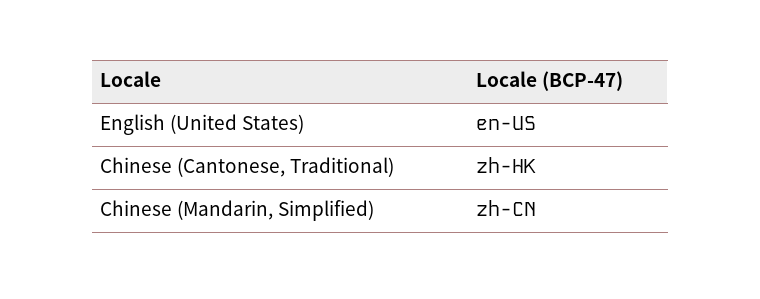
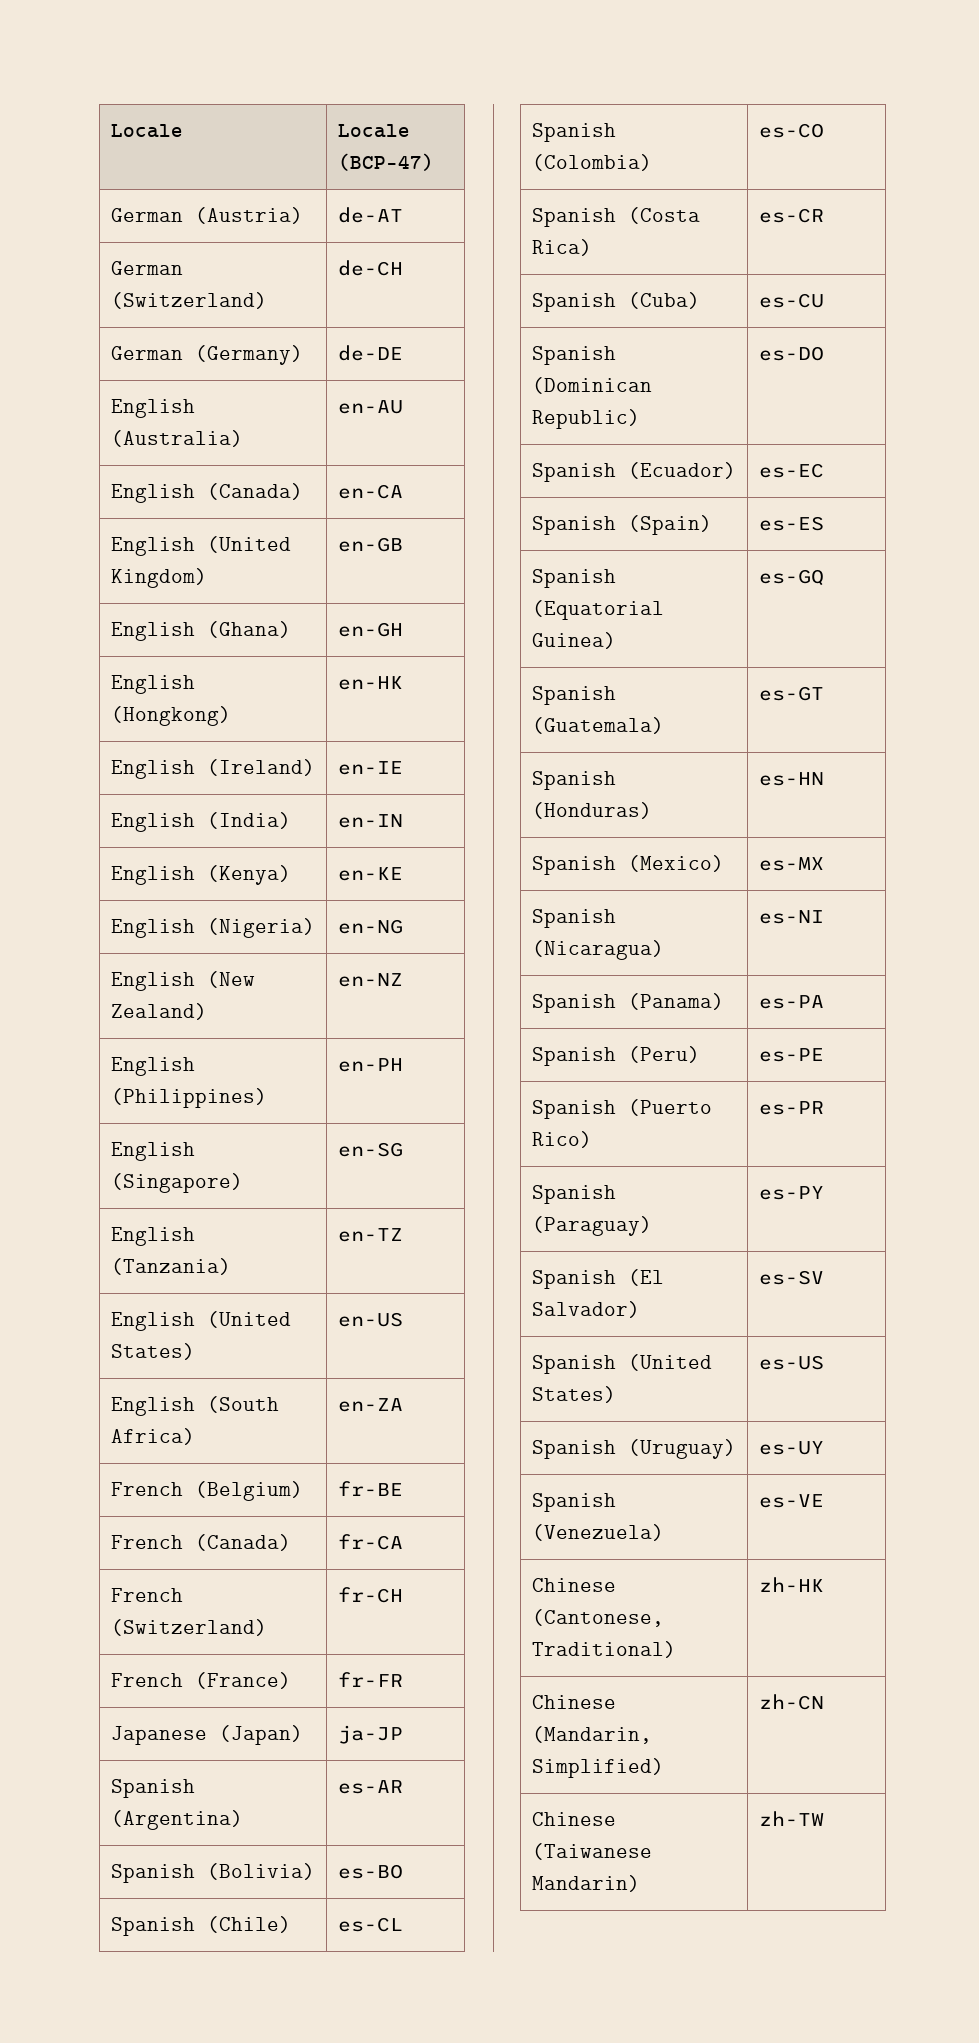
[99,114,304,135] [475,116,536,130] English (United States) | en-US -> [110,207,303,224] [337,207,403,223] [110,261,183,275] [110,292,267,309] [337,260,403,276] [110,345,303,365] [337,345,403,361] [110,399,195,418] [110,430,243,447] [337,400,403,414] [110,483,303,503] [337,484,403,499] [110,536,291,556] [110,568,207,588] [337,537,403,552] [110,621,291,641] [337,622,403,637] [110,675,195,694] [110,706,231,726] [337,676,403,690] [110,759,315,779] [337,761,403,775] [110,812,291,832] [337,814,403,828] [110,865,291,885] [337,867,403,881] [110,918,315,938] [337,919,403,934] [110,971,255,991] [110,1003,207,1020] [337,973,403,987] [110,1057,195,1076] [110,1088,267,1108] [337,1058,403,1072] [110,1142,195,1161] [110,1173,243,1193] [337,1142,403,1157] [110,1227,195,1246] [110,1258,231,1275] [337,1228,403,1242] [110,1311,291,1331] [110,1343,195,1360] [337,1312,403,1327] [110,1396,279,1416] [110,1428,195,1445] [337,1398,403,1412] [110,1481,303,1501] [337,1481,403,1496] [110,1534,291,1551] [337,1534,403,1550] [110,1588,183,1602] [110,1619,267,1636] [337,1587,403,1603] [110,1672,291,1689] [337,1672,403,1687] [110,1725,303,1745] [337,1725,403,1744] [110,1779,195,1798] [110,1810,243,1830] [337,1780,403,1794] [110,1863,315,1883] [337,1864,403,1879] [110,1916,291,1936] [337,1917,403,1932] [531,123,616,142] [531,154,652,171] [758,123,824,138] [531,207,700,227] [531,239,592,256] [758,208,824,223] [531,292,700,312] [758,293,824,308] [531,346,616,365] [531,377,652,394] [531,409,640,429] [758,346,824,361] [531,462,736,482] [758,463,824,478] [531,515,712,535] [758,516,824,531] [531,569,616,588] [531,600,664,620] [531,632,616,649] [758,569,824,586] [531,686,616,705] [531,717,664,734] [758,686,824,701] [531,771,616,790] [531,802,652,819] [758,772,824,786] [531,855,724,875] [758,857,824,871] [531,909,616,928] [531,940,664,960] [758,910,824,924] [531,993,724,1013] [758,995,824,1009] [531,1046,700,1066] [758,1048,824,1062] [531,1099,712,1119] [531,1131,592,1148] [758,1101,824,1115] [531,1185,616,1204] [531,1216,652,1236] [758,1186,824,1200] [531,1269,664,1289] [531,1301,640,1318] [758,1270,824,1285] [531,1354,712,1374] [531,1386,616,1403] [758,1355,824,1370] [531,1439,736,1459] [758,1441,824,1455] [531,1493,616,1512] [531,1524,664,1541] [758,1494,824,1508] German (Austria) | de-AT // German (Switzerland) | de-CH // German (Germany) | de-DE // English (Australia) | en-AU // English (Canada) | en-CA // English (United Kingdom) | en-GB // English (Ghana) | en-GH // English (Hongkong) | en-HK // English (Ireland) | en-IE // English (India) | en-IN // English (Kenya) | en-KE // English (Nigeria) | en-NG // English (New Zealand) | en-NZ // English (Philippines) | en-PH // English (Singapore) | en-SG // English (Tanzania) | en-TZ // English (United States) | en-US // English (South Africa) | en-ZA // French (Belgium) | fr-BE // French (Canada) | fr-CA // French (Switzerland) | fr-CH // French (France) | fr-FR // Japanese (Japan) | ja-JP // Spanish (Argentina) | es-AR // Spanish (Bolivia) | es-BO // Spanish (Chile) | es-CL // Spanish (Colombia) | es-CO // Spanish (Costa Rica) | es-CR // Spanish (Cuba) | es-CU // Spanish (Dominican Republic) | es-DO // Spanish (Ecuador) | es-EC // Spanish (Spain) | es-ES // Spanish (Equatorial Guinea) | es-GQ // Spanish (Guatemala) | es-GT // Spanish (Honduras) | es-HN // Spanish (Mexico) | es-MX // Spanish (Nicaragua) | es-NI // Spanish (Panama) | es-PA // Spanish (Peru) | es-PE // Spanish (Puerto Rico) | es-PR // Spanish (Paraguay) | es-PY // Spanish (El Salvador) | es-SV // Spanish (United States) | es-US // Spanish (Uruguay) | es-UY // Spanish (Venezuela) | es-VE
(536, 208) none -> [531,1812,616,1826] [531,1843,652,1860] [531,1875,640,1892] [758,1811,824,1826] // Chinese (Taiwanese Mandarin) | zh-TW

